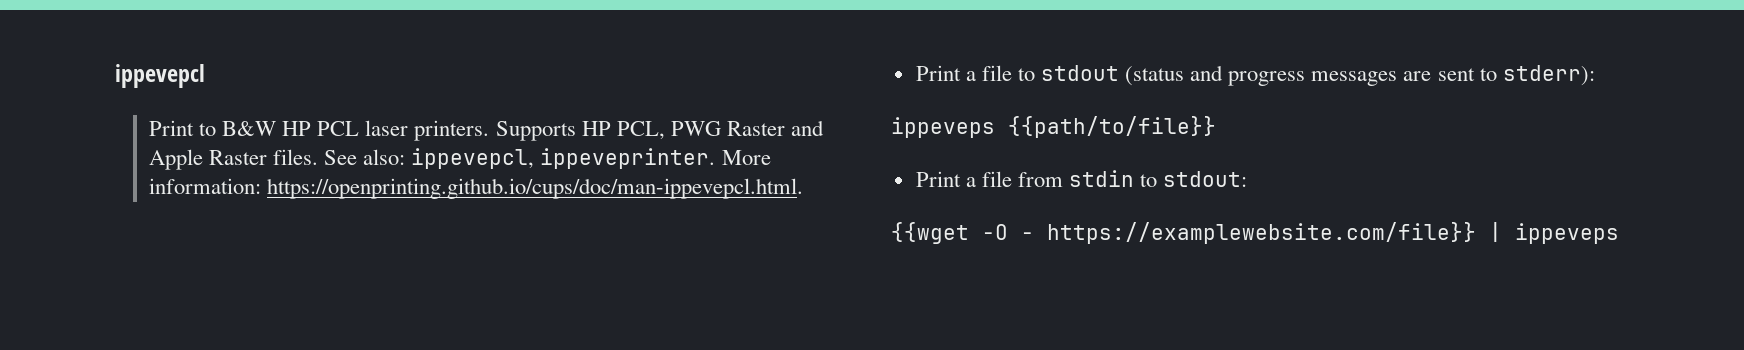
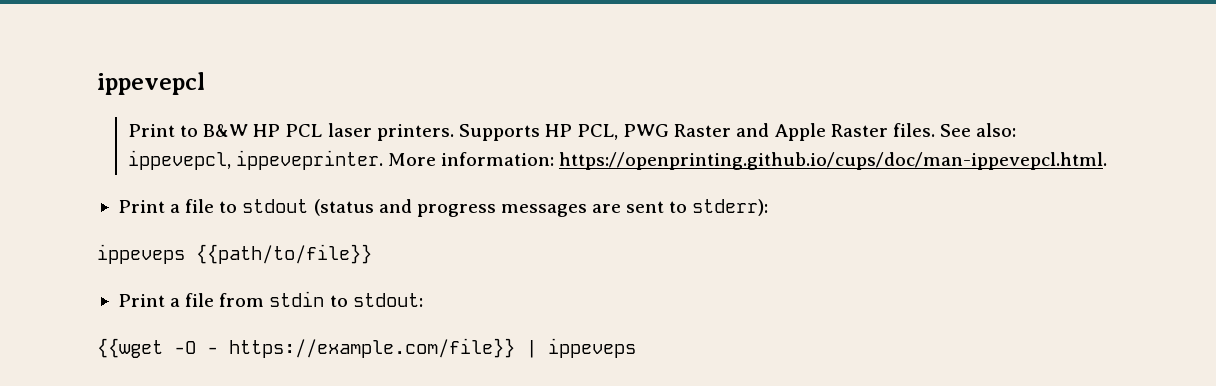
[1047,222,1476,244] https://examplewebsite.com/file}} -> [229,338,515,358] https://example.com/file}}

